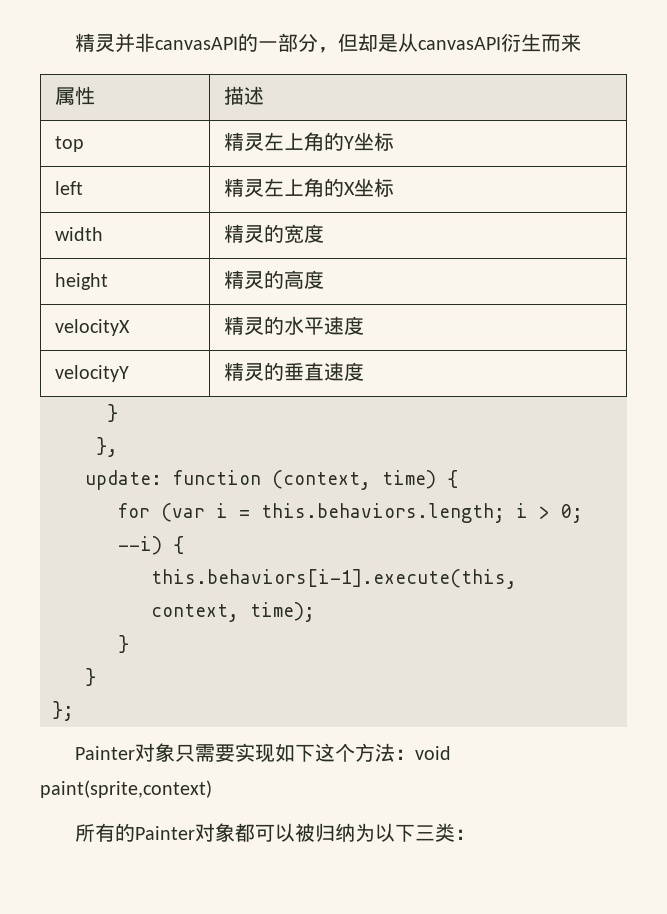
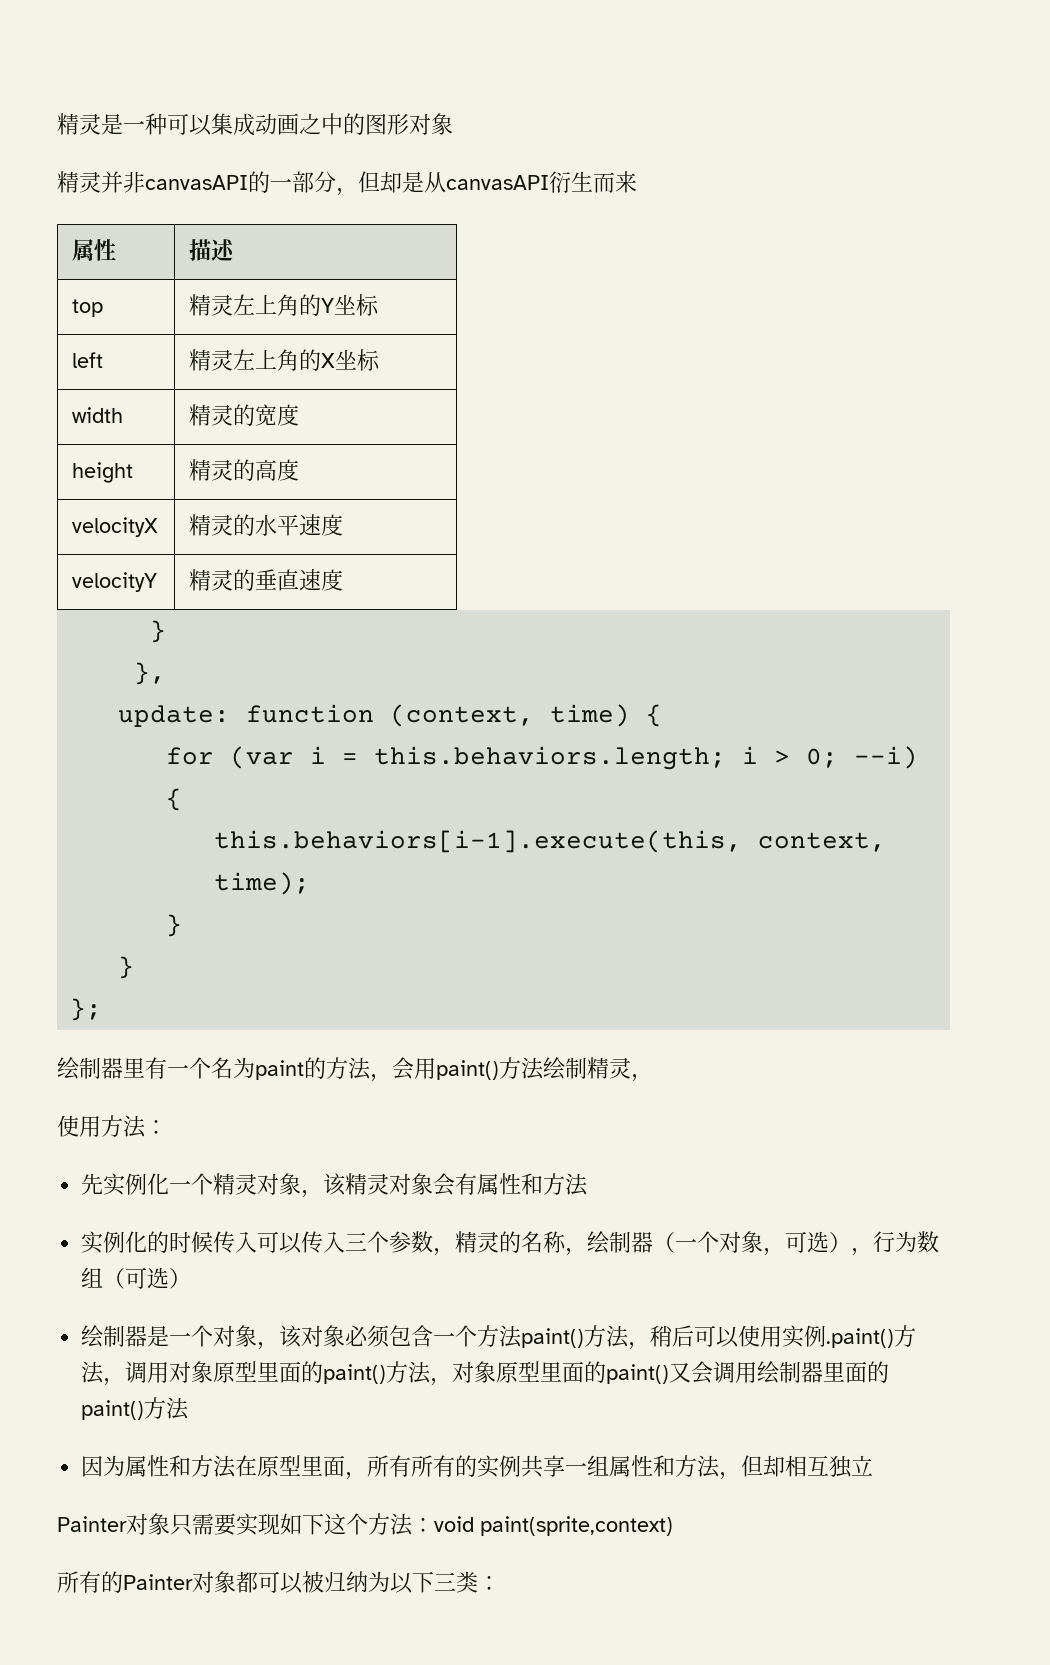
[75,33,116,52] 精灵 -> [57,113,453,136] [57,171,101,193] 精灵是一种可以集成动画之中的图形对象 // 精灵
(74, 711) none -> [57,1057,653,1082] [57,1115,167,1138] [81,1173,589,1198] [81,1231,940,1256] [81,1267,192,1289] [81,1325,917,1350] [81,1361,890,1386] [81,1397,190,1420] [81,1455,874,1480] // 绘制器里有一个名为paint的方法，会用paint()方法绘制精灵， // 使用方法： // 先实例化一个精灵对象，该精灵对象会有属性和方法 // 实例化的时候传入可以传入三个参数，精灵的名称，绘制器（一个对象，可选），行为数组（可选） // 绘制器是一个对象，该对象必须包含一个方法paint()方法，稍后可以使用实例.paint()方法，调用对象原型里面的paint()方法，对象原型里面的paint()又会调用绘制器里面的paint()方法 // 因为属性和方法在原型里面，所有所有的实例共享一组属性和方法，但却相互独立

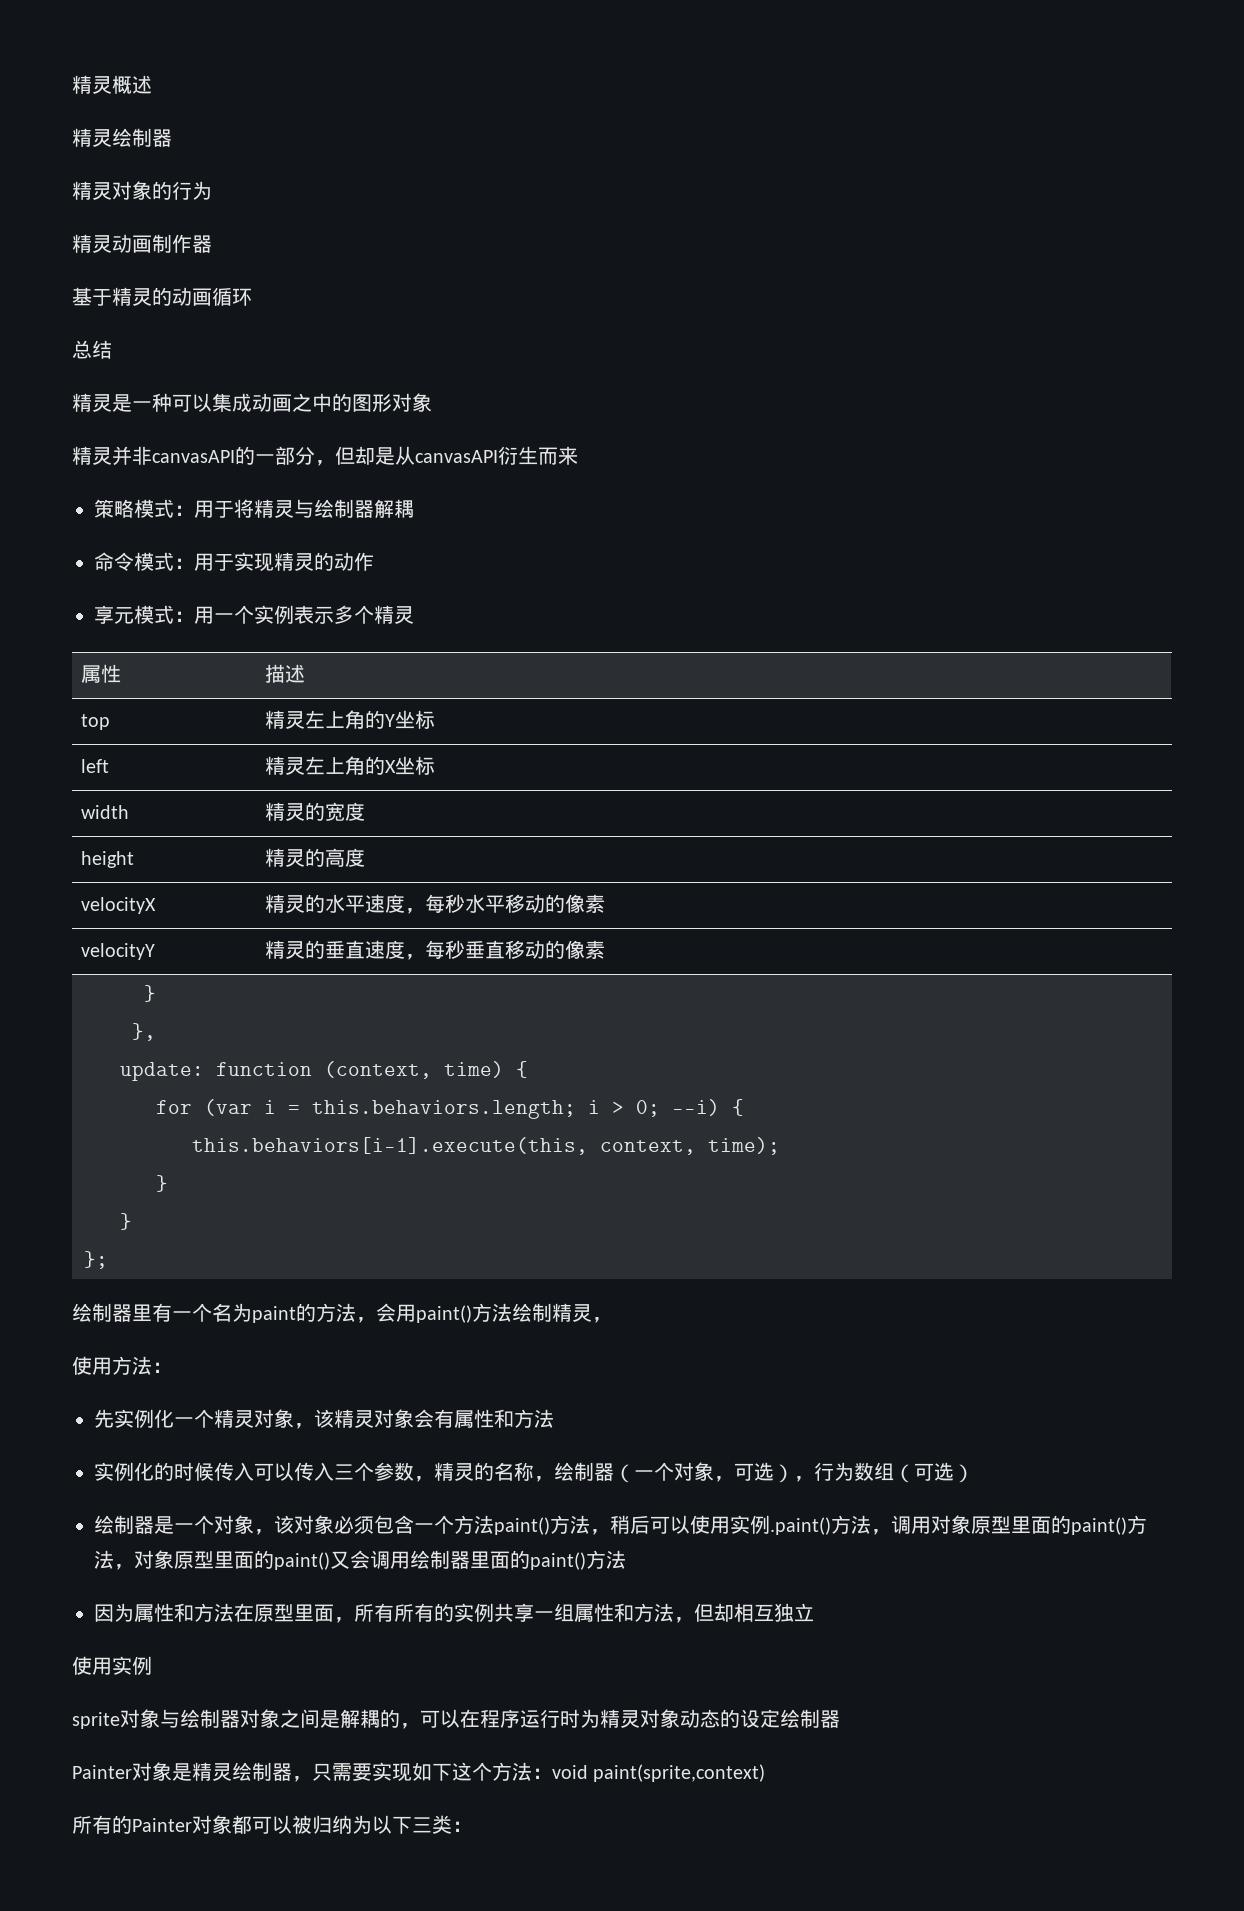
[57,113,101,135] 精灵 -> [72,75,152,94] [72,128,172,147] [72,181,212,200] [72,234,212,253] [72,287,252,306] [72,340,112,359] [72,393,112,412] 精灵概述 // 精灵绘制器 // 精灵对象的行为 // 精灵动画制作器 // 基于精灵的动画循环 // 总结 // 精灵
(637, 182) none -> [94,499,414,518] [94,552,374,572] [94,605,414,624] // 策略模式：用于将精灵与绘制器解耦 // 命令模式：用于实现精灵的动作 // 享元模式：用一个实例表示多个精灵
(344, 525) none -> [405,894,606,914] ，每秒水平移动的像素
(344, 580) none -> [405,940,606,960] ，每秒垂直移动的像素
[57,1513,170,1535] // Painter对象 -> [72,1656,152,1675] [72,1709,840,1729] [72,1762,312,1782] // 使用实例 // sprite对象与绘制器对象之间是解耦的，可以在程序运行时为精灵对象动态的设定绘制器 // Painter对象是精灵绘制器，

